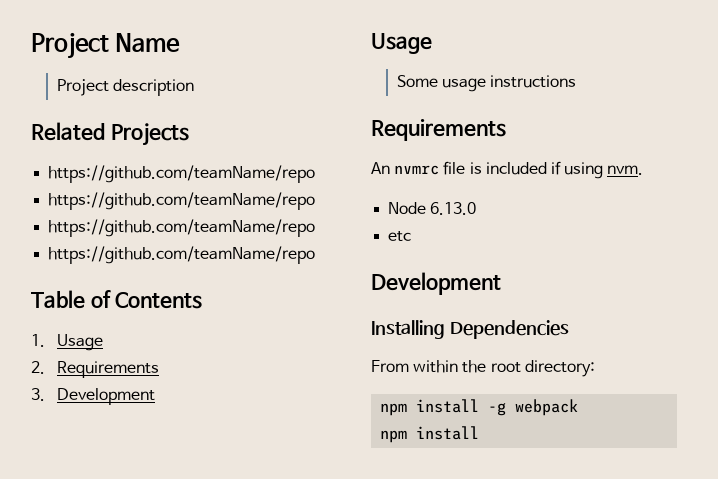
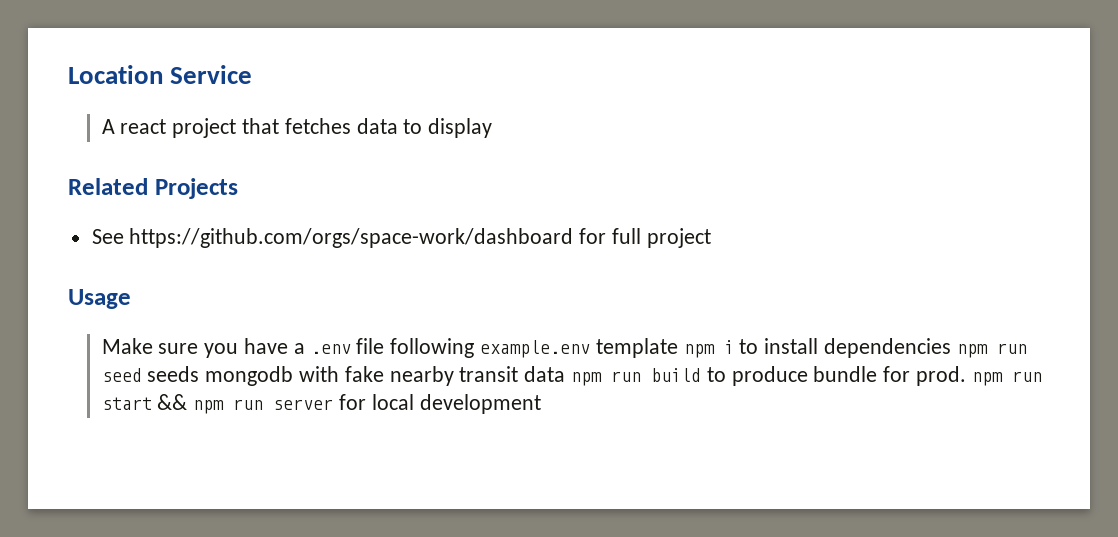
[31,32,181,59] [56,79,194,96] [31,122,189,146] [48,165,316,183] [48,192,316,210] [48,219,316,237] [48,246,316,264] [31,290,203,309] [31,334,103,351] [31,361,159,378] [31,388,155,405] [371,33,432,54] [396,75,577,92] [371,119,506,141] [371,161,644,179] [388,202,477,215] [388,231,412,242] [371,272,501,295] [371,320,569,339] [371,360,595,377] [380,399,579,416] [380,426,480,443] Project Name // Project description // Related Projects // https://github.com/teamName/repo // https://github.com/teamName/repo // https://github.com/teamName/repo // https://github.com/teamName/repo // Table of Contents // 1. Usage // 2. Requirements // 3. Development // Usage // Some usage instructions // Requirements // An nvmrc file is included if using nvm. // Node 6.13.0 // etc // Development // Installing Dependencies // From within the root directory: // npm install -g webpack // npm install -> [68,65,253,84] [101,118,493,138] [68,178,238,199] [91,228,711,248] [68,289,131,309] [101,338,1027,358] [101,366,1042,386] [101,394,541,414] Location Service // A react project that fetches data to display // Related Projects // See https://github.com/orgs/space-work/dashboard for full project // Usage // Make sure you have a .env file following example.env template npm i to install dependencies npm run seed seeds mongodb with fake nearby transit data npm run build to produce bundle for prod. npm run start && npm run server for local development

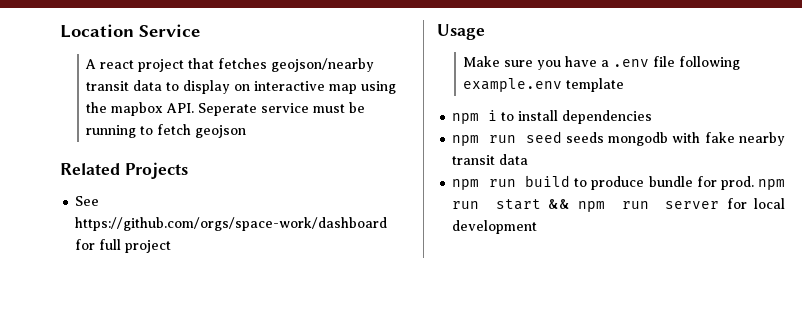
(351, 126) none -> [271,58,375,72] [86,81,130,91] geojson/nearby transit
(493, 128) none -> [234,81,397,94] [86,102,366,116] [86,124,247,138] on interactive map using the mapbox API. Seperate service must be running to fetch geojson
(678, 348) none -> (625, 85) //
(952, 348) none -> (653, 117) //
(566, 374) none -> (529, 159) //

